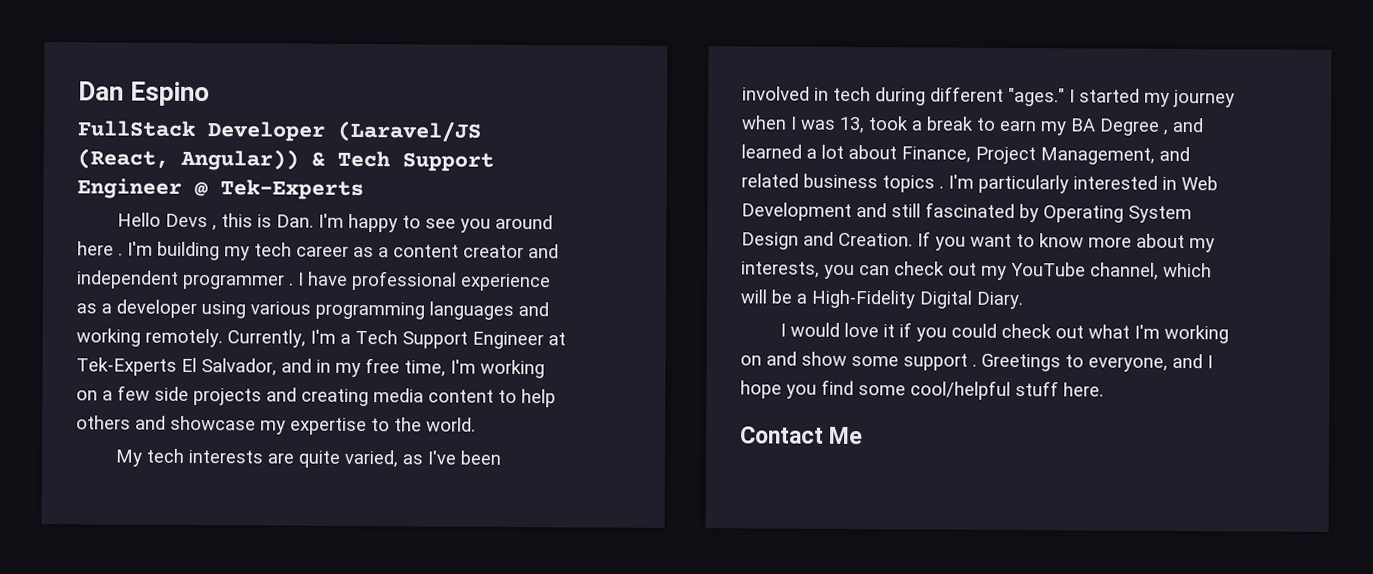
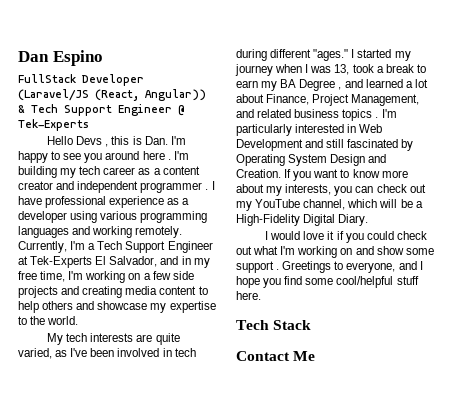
(1104, 389) none -> [236,320,312,330] // Tech Stack

